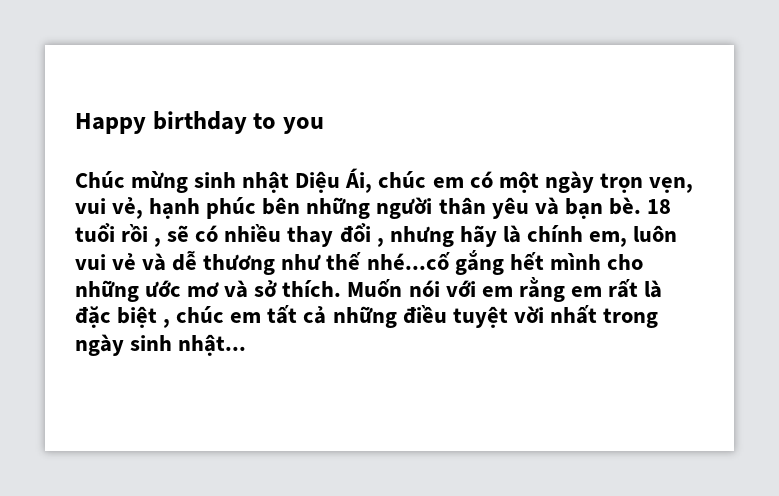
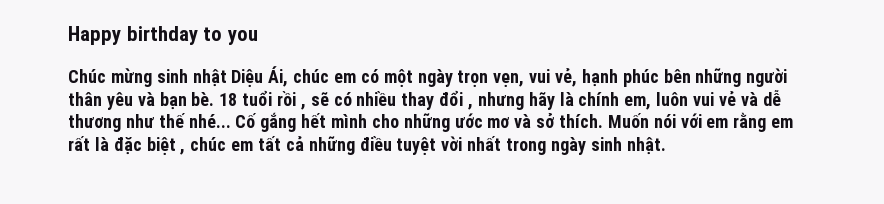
[366,252,450,270] nhé...cố -> [188,113,257,128] nhé... Cố
[178,334,247,356] nhật... -> [626,137,666,155] nhật.

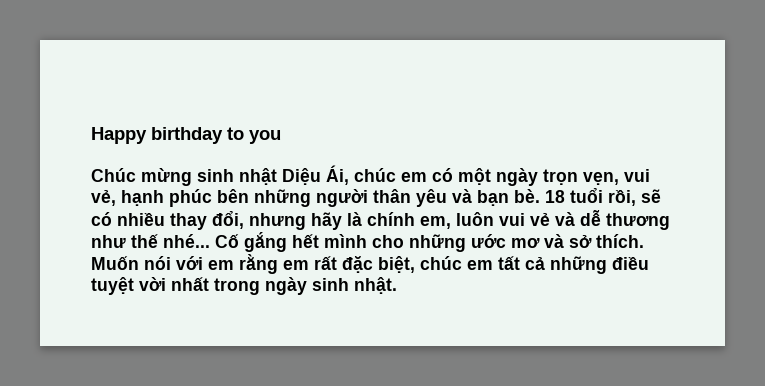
[277,91,306,110] rồi , -> [608,190,636,206] rồi,
[439,90,474,110] đổi , -> [212,211,244,229] đổi,
[94,137,186,155] là đặc biệt , -> [342,256,415,273] đặc biệt,

